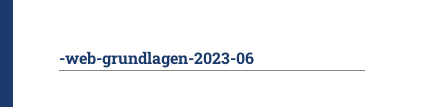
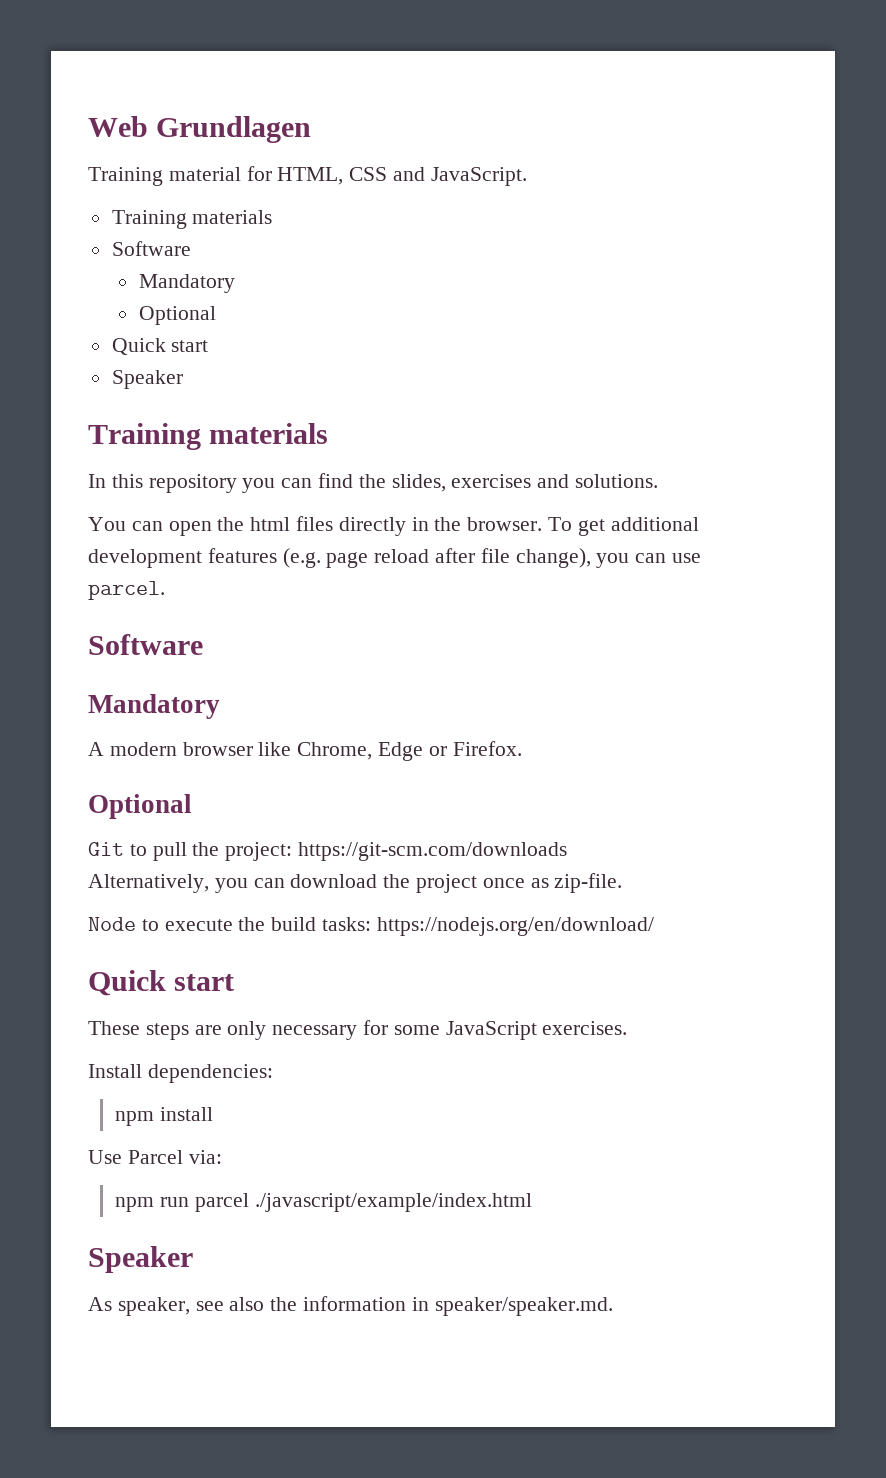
[59,51,254,68] -web-grundlagen-2023-06 -> [88,116,312,143] [88,166,527,186] [111,210,273,229] [111,241,191,256] [138,274,235,293] [138,306,216,325] [111,338,209,355] [111,370,183,389] [88,423,329,450] [88,473,659,493] [88,516,699,536] [88,548,702,568] [88,581,165,600] [88,634,203,655] [88,694,220,719] [88,741,522,761] [88,794,192,819] [88,842,568,861] [88,873,623,893] [88,917,654,936] [88,970,235,996] [88,1020,628,1040] [88,1064,273,1083] [115,1107,213,1126] [88,1150,222,1164] [115,1193,532,1212] [88,1246,193,1273] [88,1296,613,1316] Web Grundlagen // Training material for HTML, CSS and JavaScript. // Training materials // Software // Mandatory // Optional // Quick start // Speaker // Training materials // In this repository you can find the slides, exercises and solutions. // You can open the html files directly in the browser. To get additional development features (e.g. page reload after file change), you can use parcel. // Software // Mandatory // A modern browser like Chrome, Edge or Firefox. // Optional // Git to pull the project: https://git-scm.com/downloads // Alternatively, you can download the project once as zip-file. // Node to execute the build tasks: https://nodejs.org/en/download/ // Quick start // These steps are only necessary for some JavaScript exercises. // Install dependencies: // npm install // Use Parcel via: // npm run parcel ./javascript/example/index.html // Speaker // As speaker, see also the information in speaker/speaker.md.

